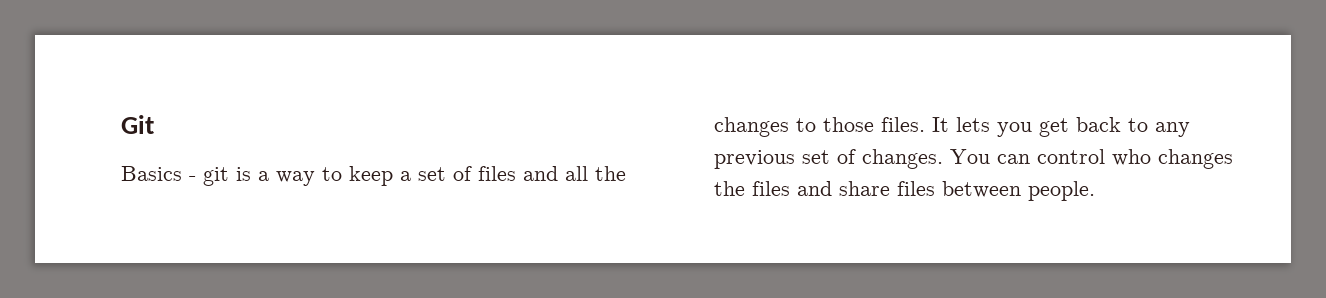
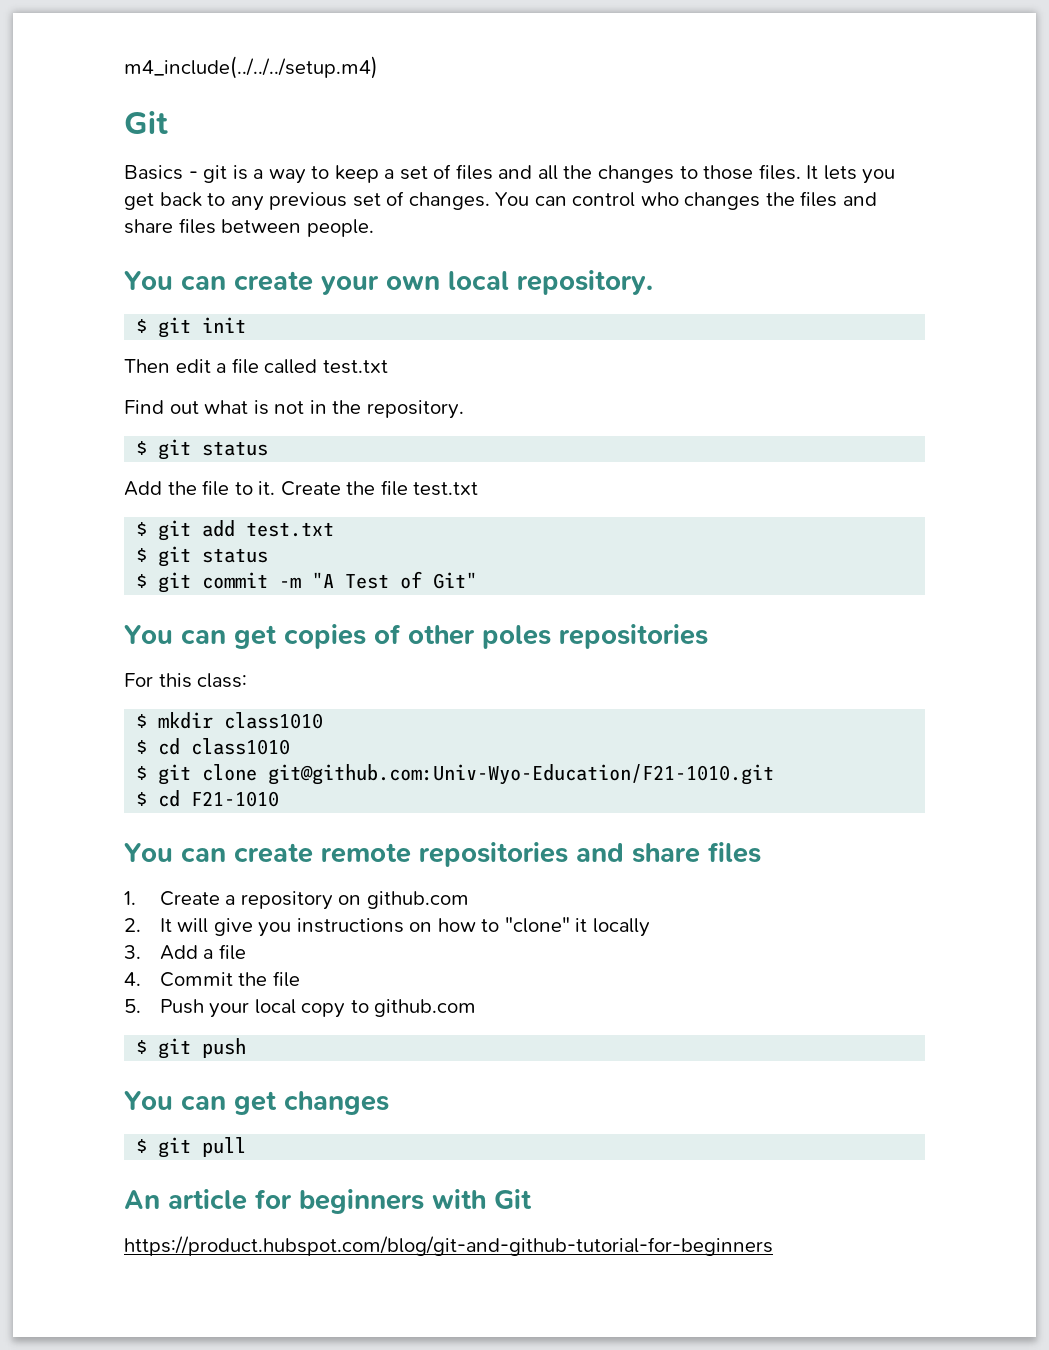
(121, 124) none -> [124,56,378,79] m4_include(../../../setup.m4) //
(1095, 191) none -> [124,270,653,295] [136,317,247,338] [124,358,388,374] [124,400,464,419] [136,439,269,460] [124,480,479,496] [136,520,335,541] [136,546,269,567] [136,571,478,593] [124,624,708,649] [124,673,248,688] [136,712,324,729] [136,738,291,755] [136,764,775,785] [136,790,280,807] [124,842,761,867] [124,891,469,910] [124,917,650,937] [124,944,246,960] [124,971,300,987] [124,999,477,1018] [136,1038,247,1059] [124,1091,389,1115] [136,1137,247,1158] [124,1189,532,1214] [124,1236,773,1256] // You can create your own local repository. // $ git init // Then edit a file called test.txt // Find out what is not in the repository. // $ git status // Add the file to it. Create the file test.txt // $ git add test.txt // $ git status // $ git commit -m "A Test of Git" // You can get copies of other poles repositories // For this class: // $ mkdir class1010 // $ cd class1010 // $ git clone git@github.com:Univ-Wyo-Education/F21-1010.git // $ cd F21-1010 // You can create remote repositories and share files // 1. Create a repository on github.com // 2. It will give you instructions on how to "clone" it locally // 3. Add a file // 4. Commit the file // 5. Push your local copy to github.com // $ git push // You can get changes // $ git pull // An article for beginners with Git // https://product.hubspot.com/blog/git-and-github-tutorial-for-beginners

